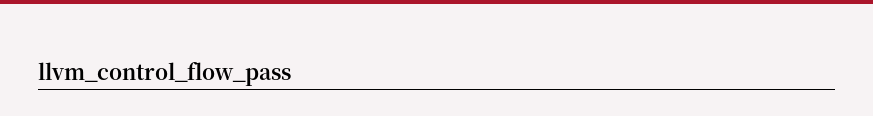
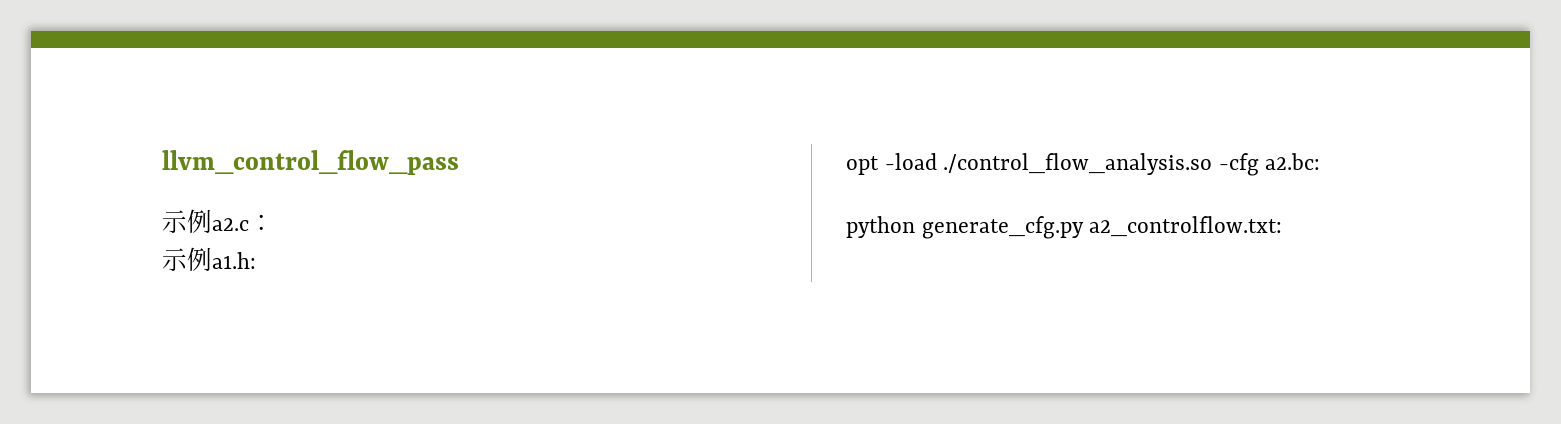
(291, 74) none -> [162,209,274,234] [162,247,256,272] [846,153,1321,176] [846,216,1283,239] // 示例a2.c： // 示例a1.h: // opt -load ./control_flow_analysis.so -cfg a2.bc: // python generate_cfg.py a2_controlflow.txt:

